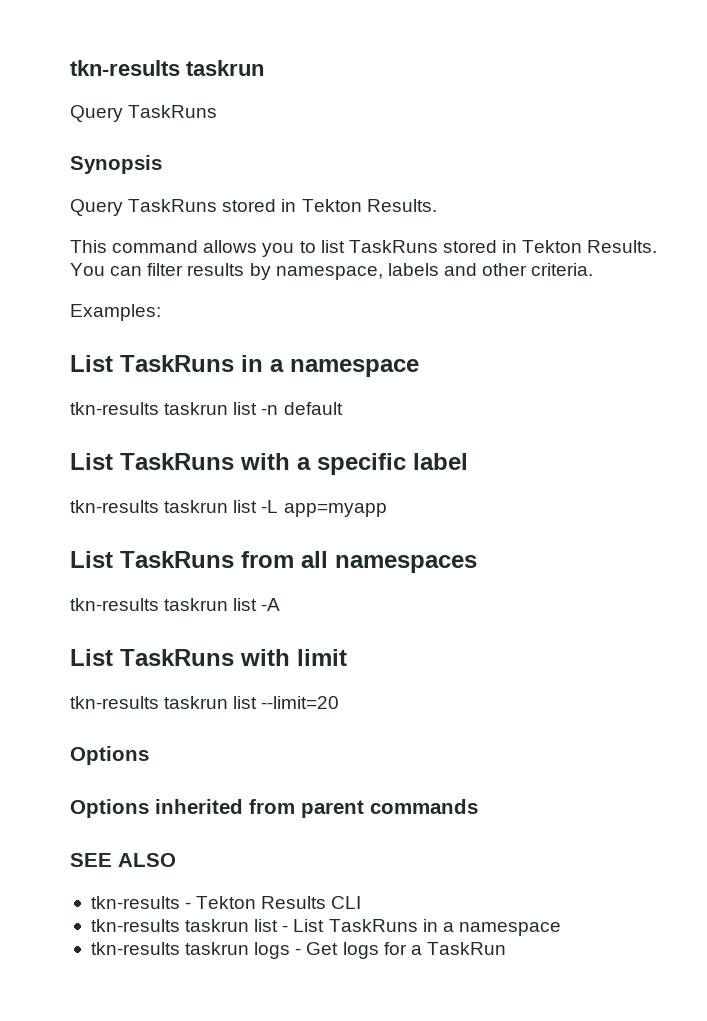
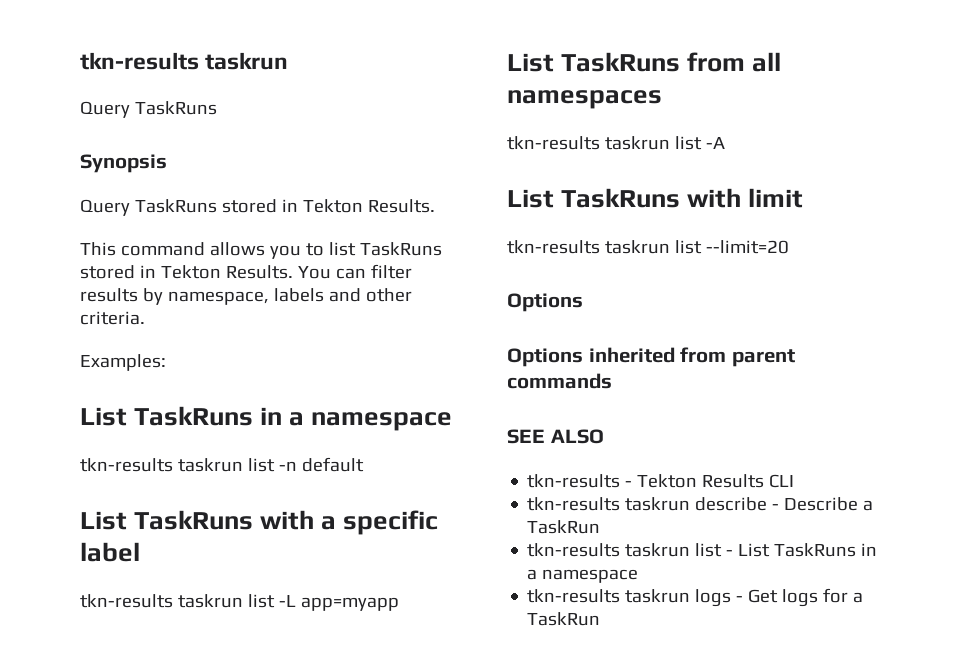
(362, 902) none -> [527,497,874,511] [527,520,601,534] // tkn-results taskrun describe - Describe a TaskRun

